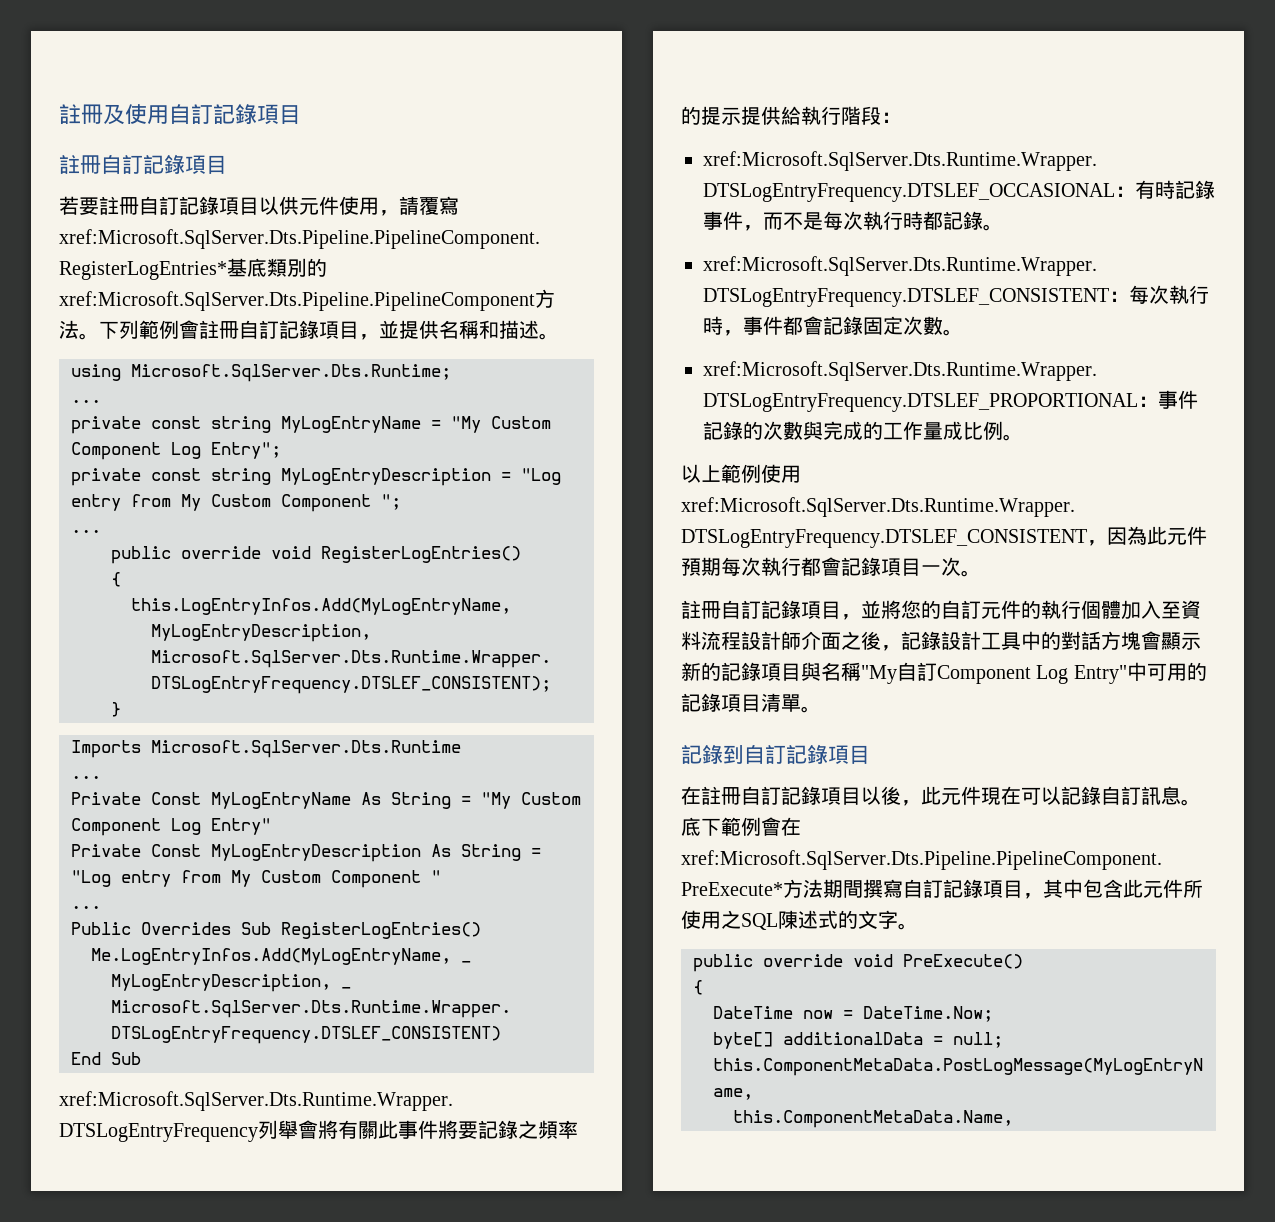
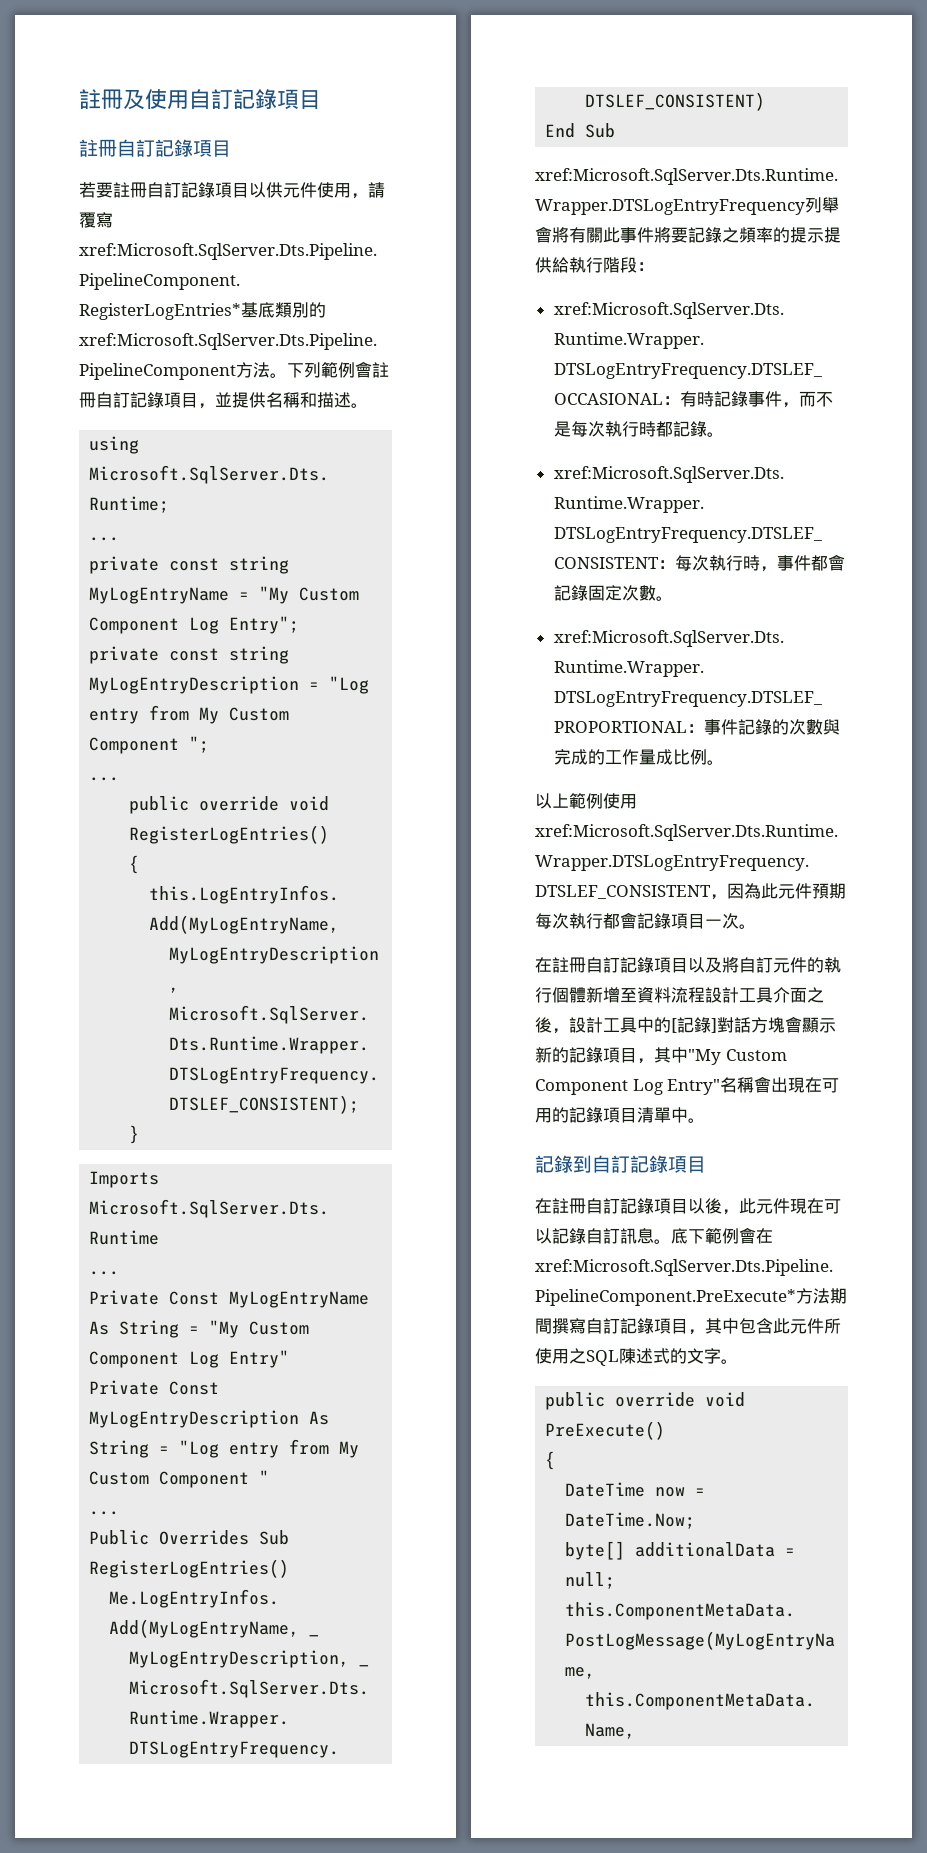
[681,600,941,620] 註冊自訂記錄項目，並將您的 -> [535,957,739,973] 在註冊自訂記錄項目以及將
[1121,600,1161,620] 加入 -> [586,987,620,1003] 新增
[781,631,801,650] 師 -> [739,987,773,1003] 工具
[901,631,941,650] 記錄 -> (569, 1031) none
(1061, 640) none -> [671,1017,717,1033] [記錄]
[801,662,1147,684] 與名稱"My自訂Component Log Entry"中 -> [637,1047,787,1065] [535,1076,823,1095] ，其中"My Custom Component Log Entry"名稱會出現在
(801, 703) none -> [671,1107,688,1123] 中

